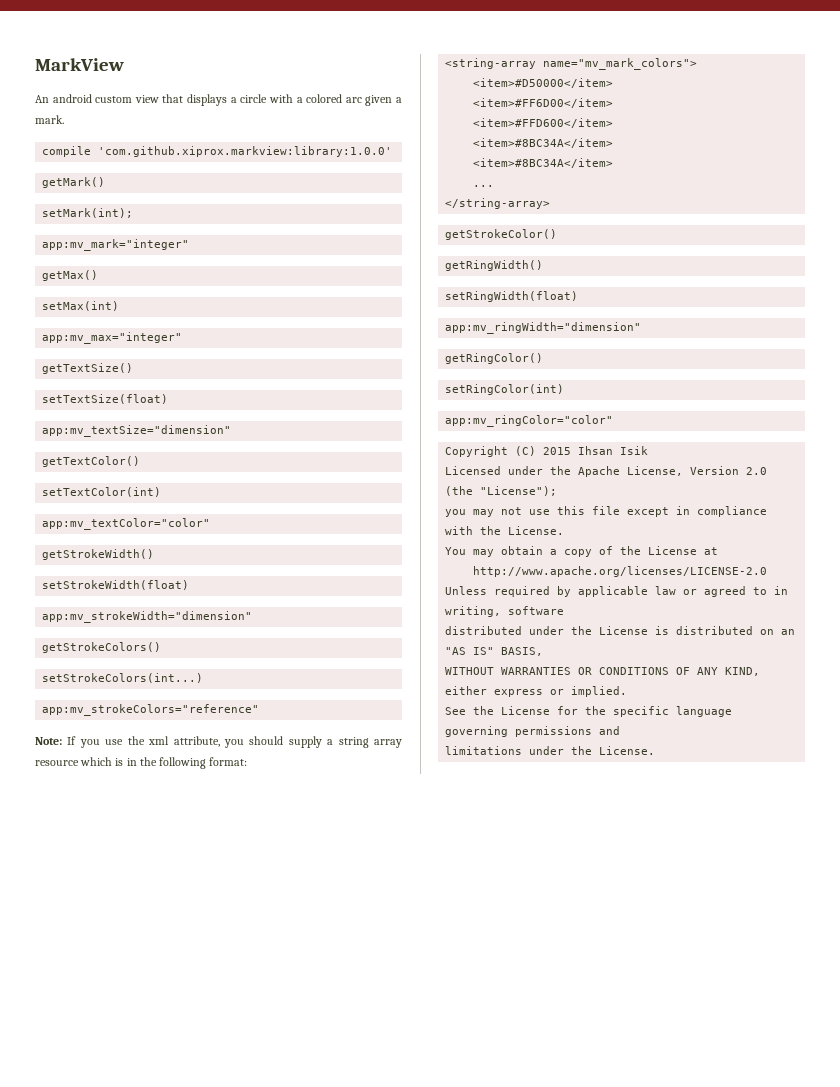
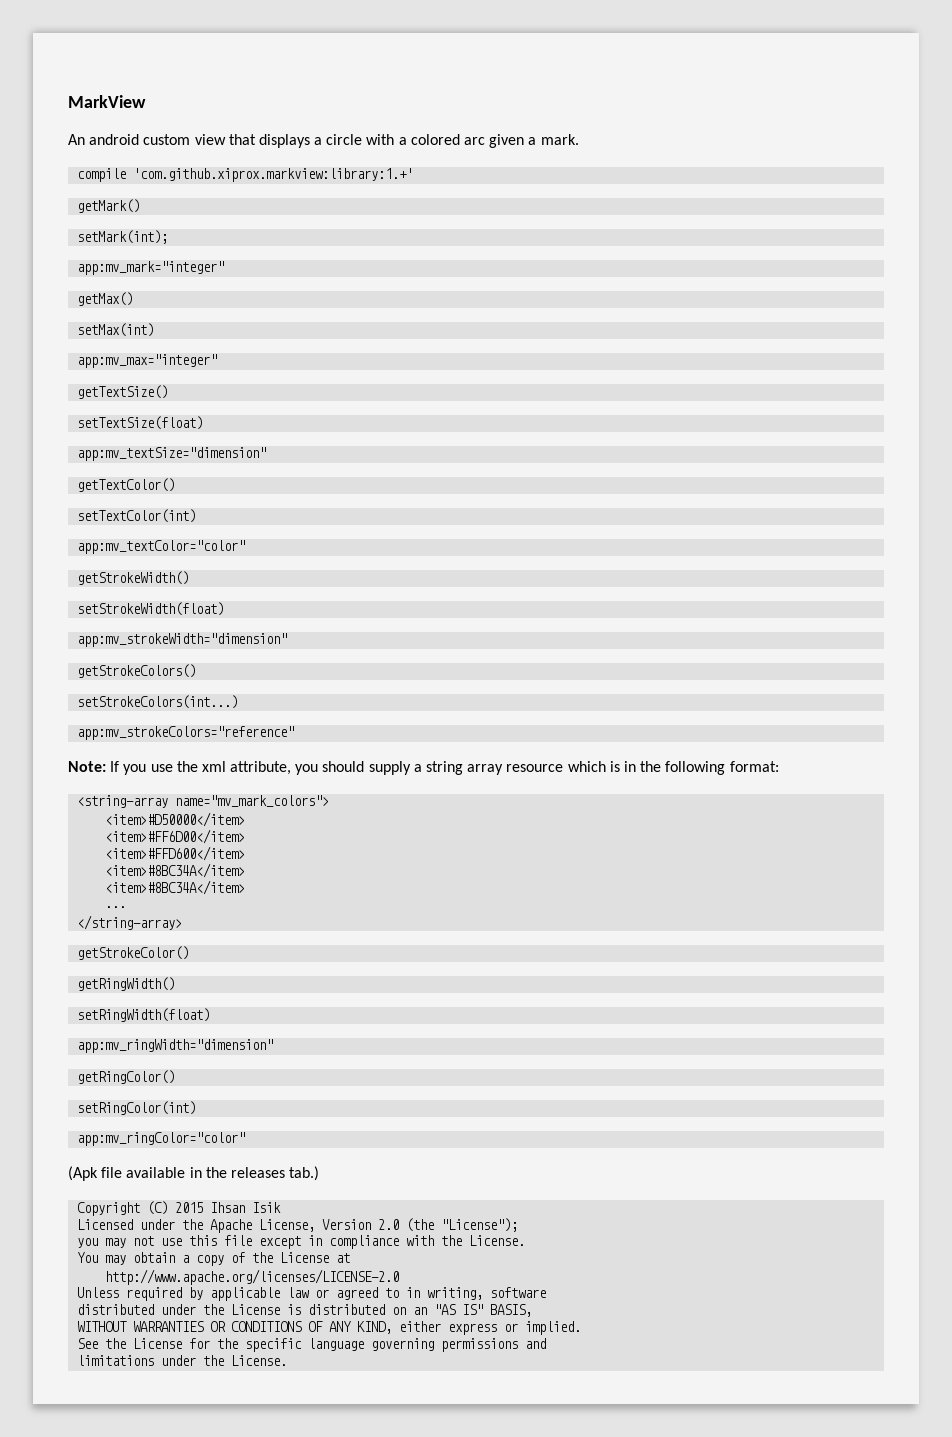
[98,146,393,157] 'com.github.xiprox.markview:library:1.0.0' -> [133,168,414,182] 'com.github.xiprox.markview:library:1.+'
(614, 421) none -> [68,1166,320,1181] // (Apk file available in the releases tab.)

